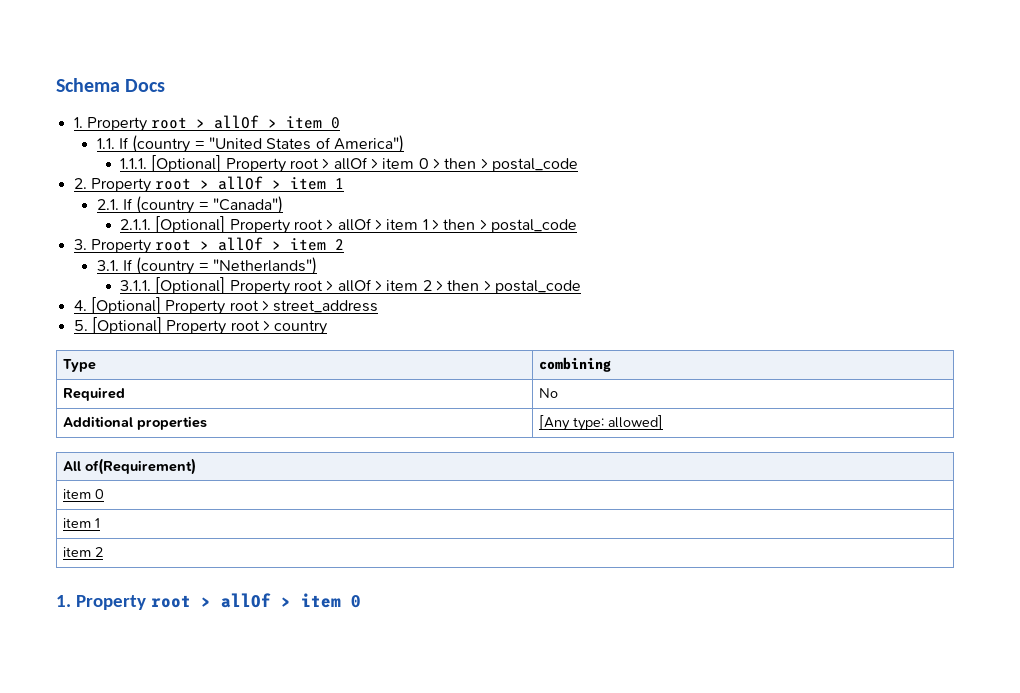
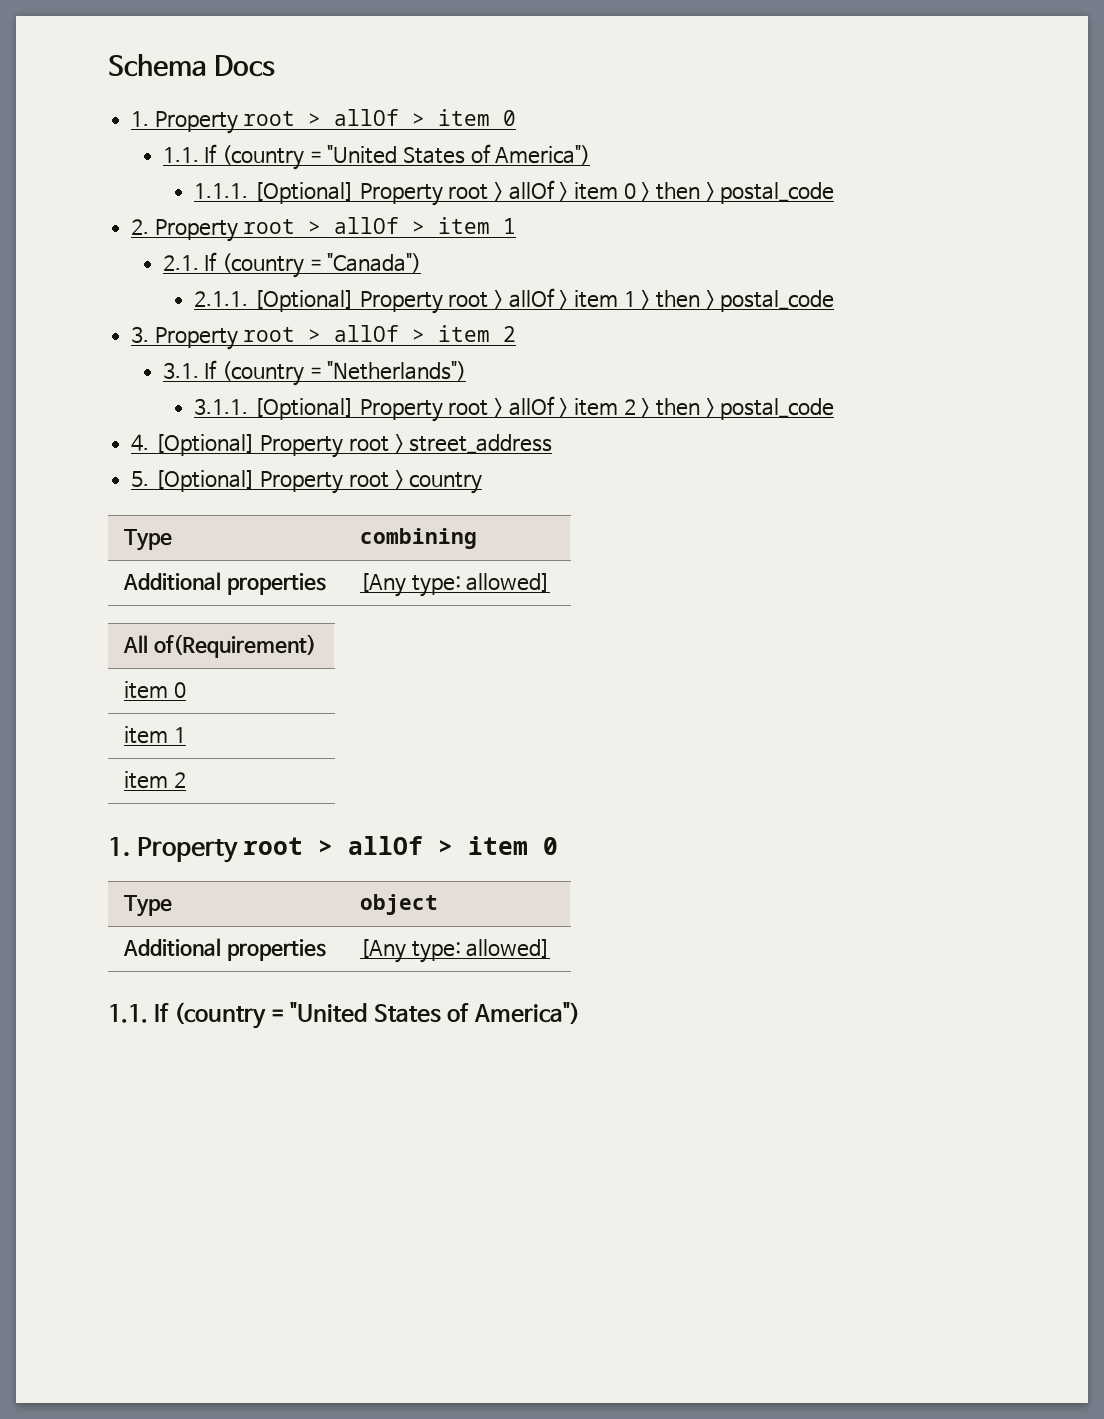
[63,387,126,401] [539,388,559,398] // Required | No -> (477, 538) none
(361, 601) none -> [123,895,172,917] [359,894,438,915] [122,938,326,961] [359,939,551,963] [108,1002,580,1029] // Type | object // Additional properties | [Any type: allowed] // 1.1. If (country = "United States of America")

